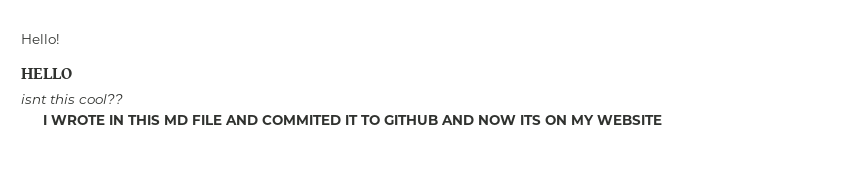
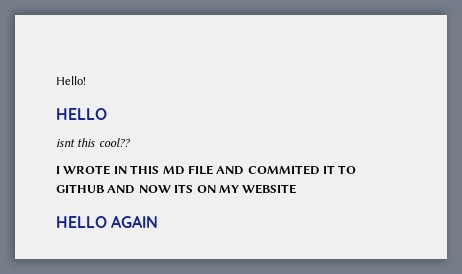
(663, 120) none -> [56,215,159,228] // HELLO AGAIN

